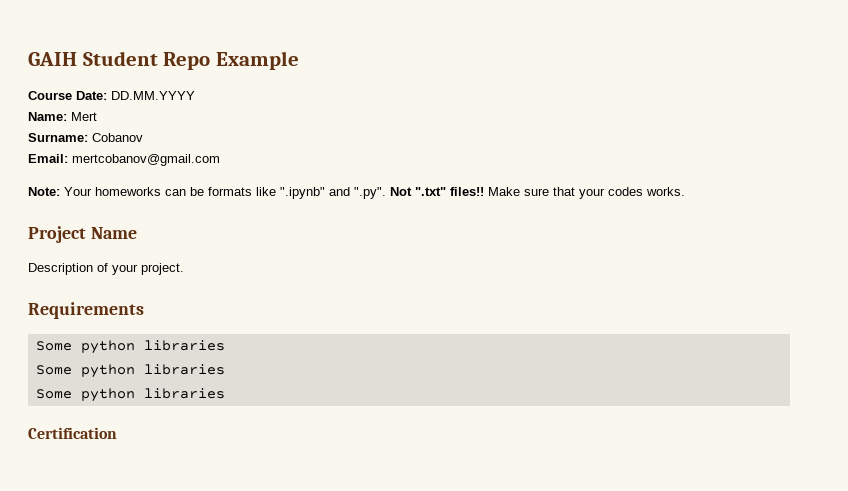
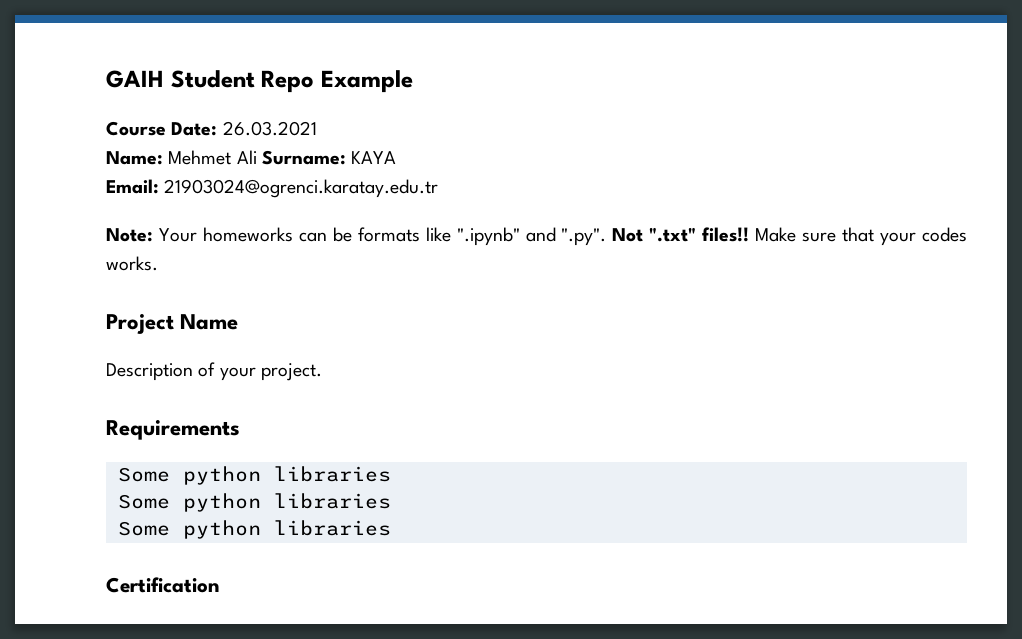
[111,91,195,100] DD.MM.YYYY -> [222,121,317,136] 26.03.2021
[71,112,97,121] [28,133,143,142] Mert // Surname: Cobanov -> [168,150,397,165] Mehmet Ali Surname: KAYA
[72,154,220,166] mertcobanov@gmail.com -> [164,179,439,198] 21903024@ogrenci.karatay.edu.tr

